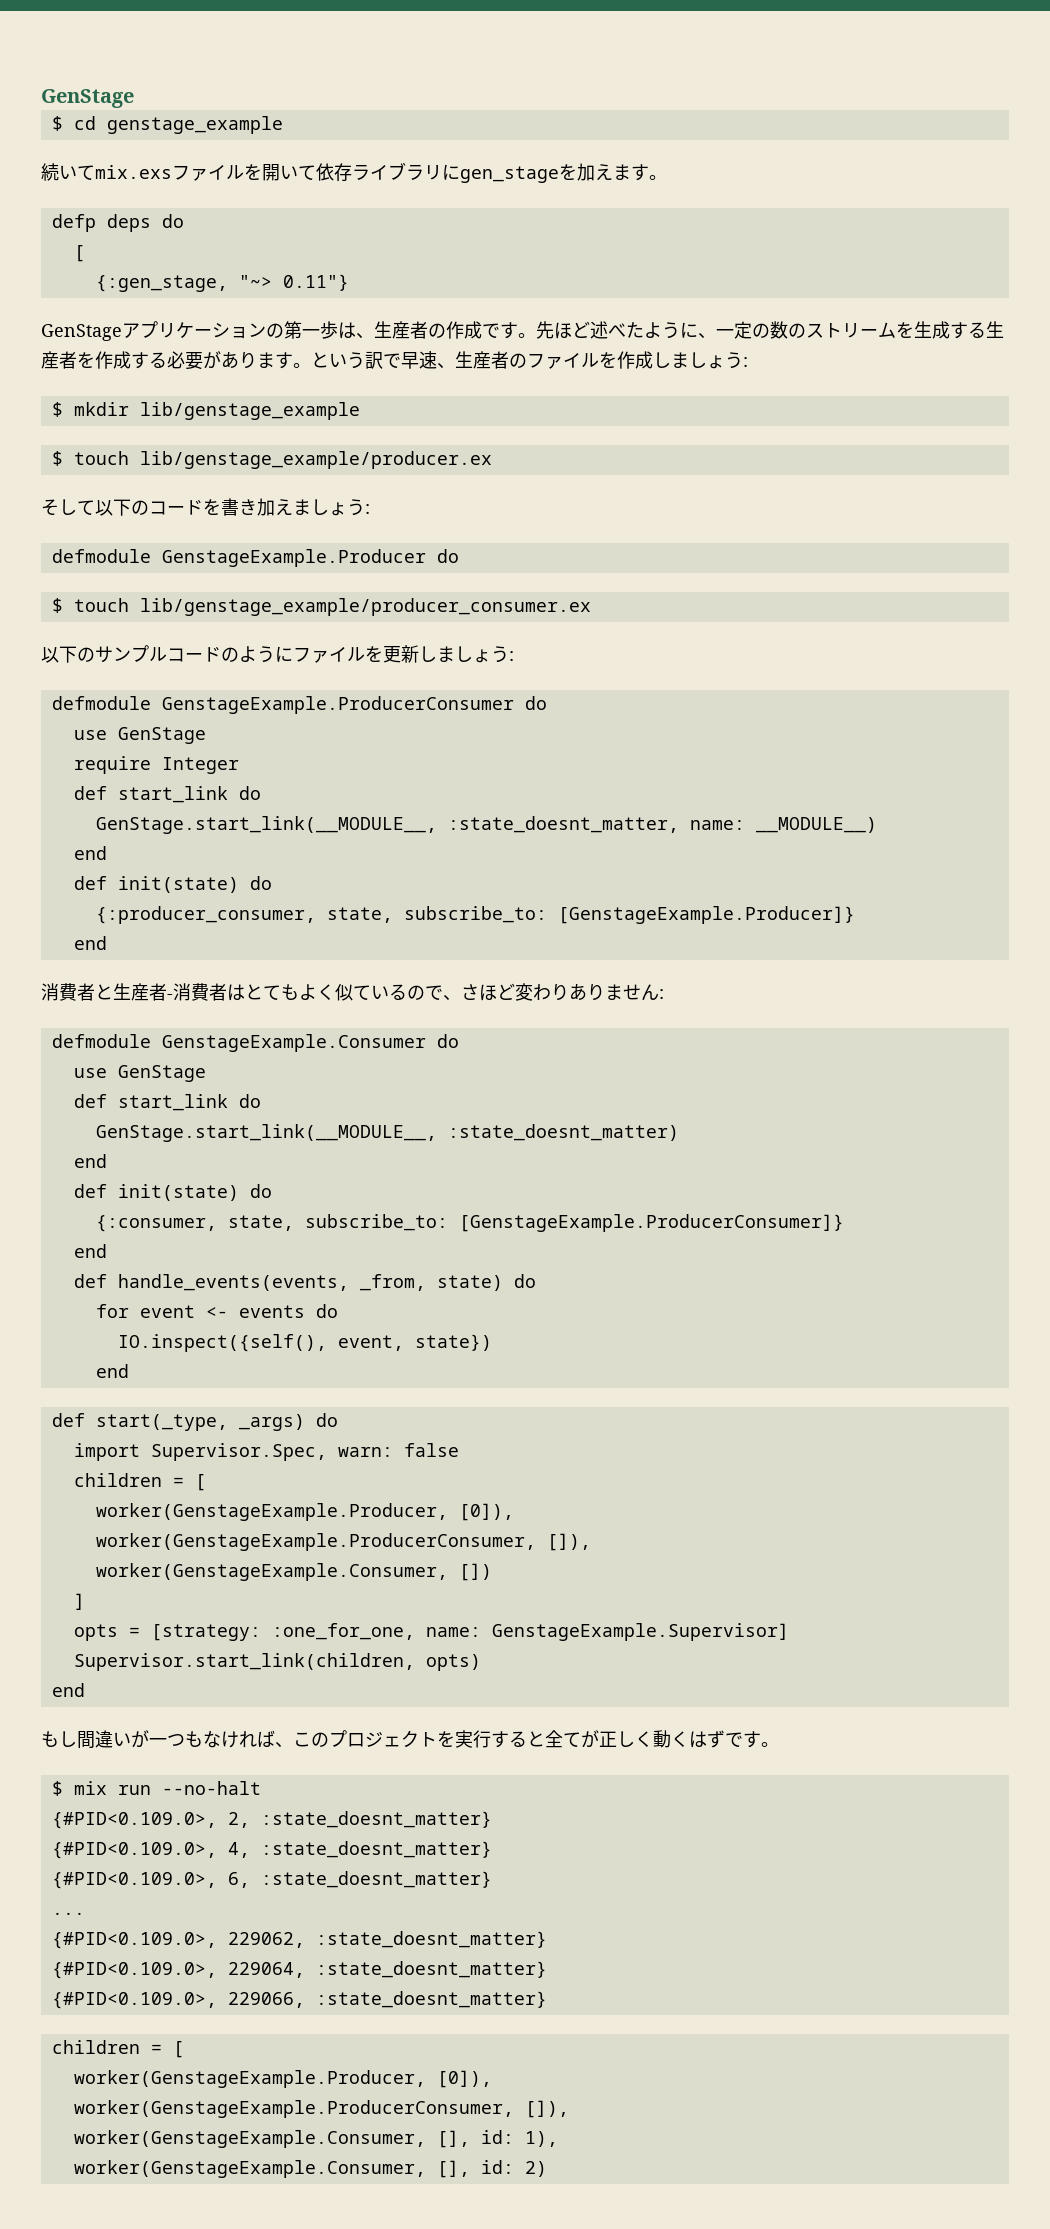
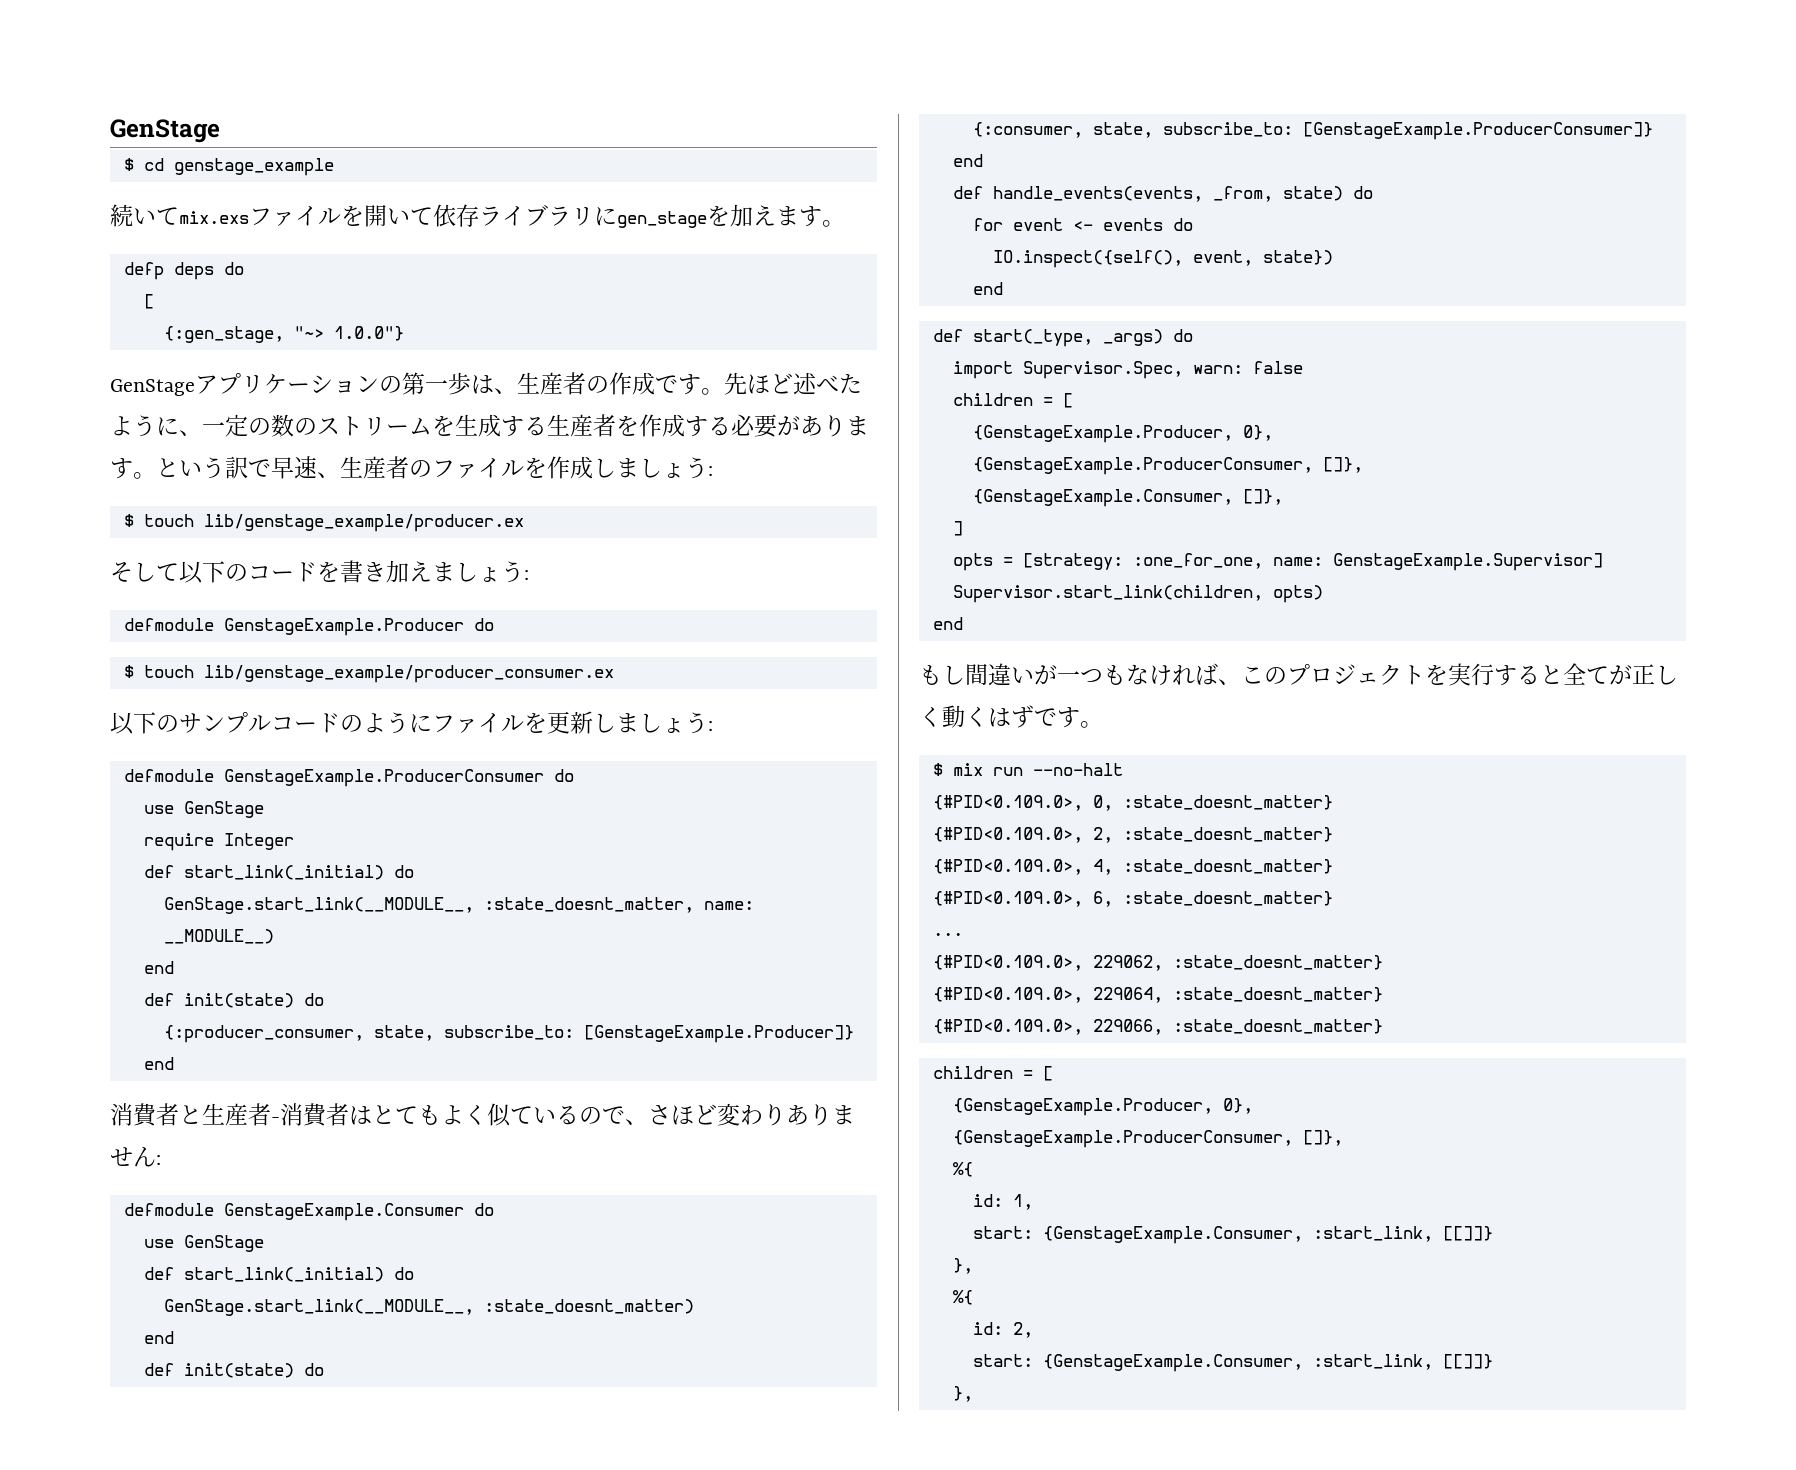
[282,274,349,291] 0.11"} -> [333,326,404,341] 1.0.0"}
[51,402,360,420] // $ mkdir lib/genstage_example -> (713, 471) none
[117,786,228,803] start_link -> [183,865,384,880] start_link(_initial)
[117,1094,228,1111] start_link -> [183,1267,384,1282] start_link(_initial)
[95,1503,514,1521] [95,1533,591,1551] [95,1563,492,1581] worker(GenstageExample.Producer, [0]), // worker(GenstageExample.ProducerConsumer, []), // worker(GenstageExample.Consumer, []) -> [972,425,1273,443] [972,457,1363,475] [972,489,1283,507] {GenstageExample.Producer, 0}, // {GenstageExample.ProducerConsumer, []}, // {GenstageExample.Consumer, []},
(261, 1788) none -> [932,795,1333,811] // {#PID<0.109.0>, 0, :state_doesnt_matter}
[73,2070,492,2088] [73,2100,569,2118] [73,2130,558,2148] [73,2160,547,2178] worker(GenstageExample.Producer, [0]), // worker(GenstageExample.ProducerConsumer, []), // worker(GenstageExample.Consumer, [], id: 1), // worker(GenstageExample.Consumer, [], id: 2) -> [952,1098,1253,1116] [952,1130,1343,1148] [952,1162,973,1177] [972,1194,1033,1210] [972,1226,1493,1244] [952,1258,973,1274] [952,1290,973,1305] [972,1322,1033,1338] [972,1354,1493,1372] [952,1386,973,1402] {GenstageExample.Producer, 0}, // {GenstageExample.ProducerConsumer, []}, // %{ // id: 1, // start: {GenstageExample.Consumer, :start_link, [[]]} // }, // %{ // id: 2, // start: {GenstageExample.Consumer, :start_link, [[]]} // },

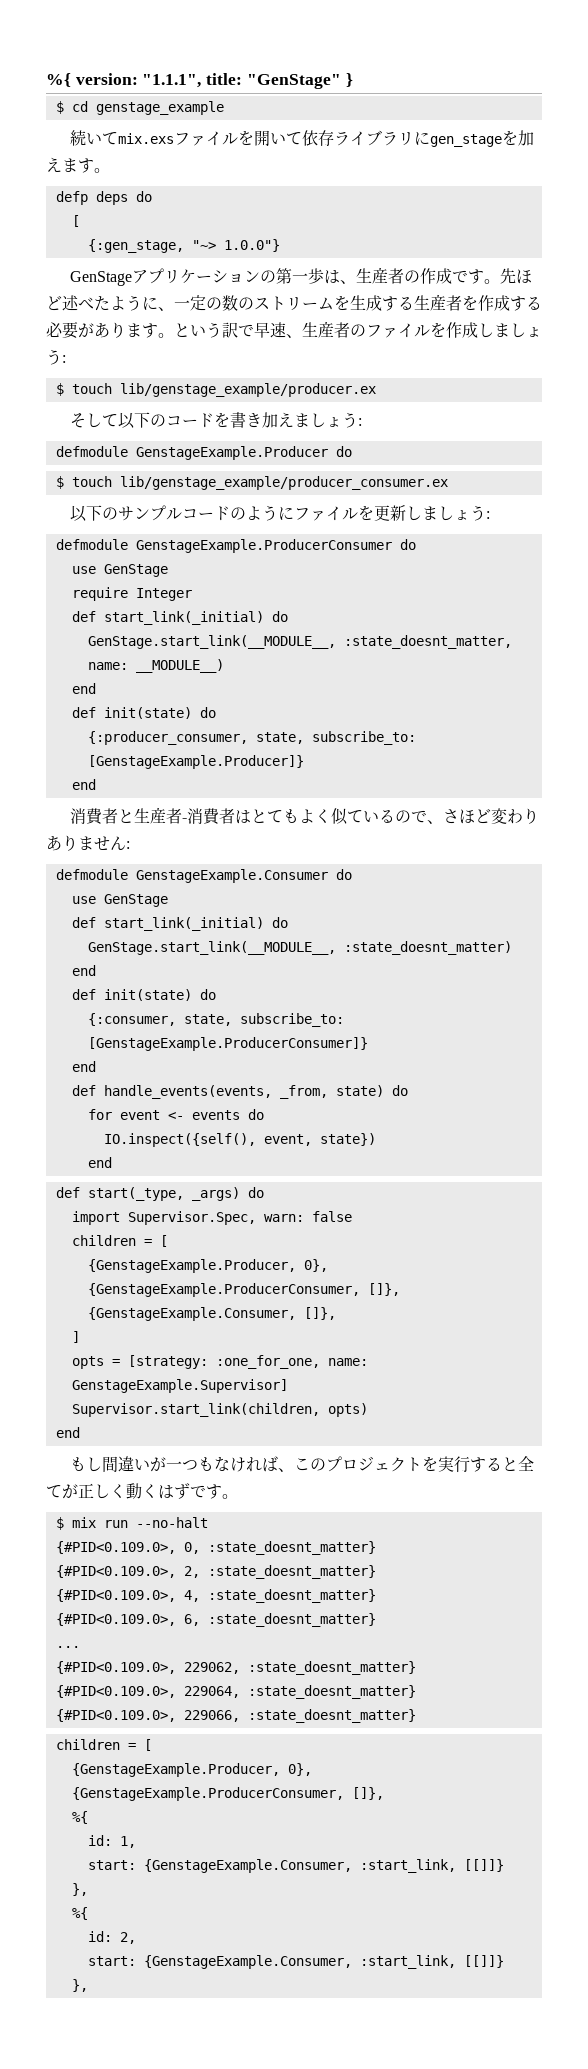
[110,119,220,143] GenStage -> [46,73,353,89] %{ version: "1.1.1", title: "GenStage" }

